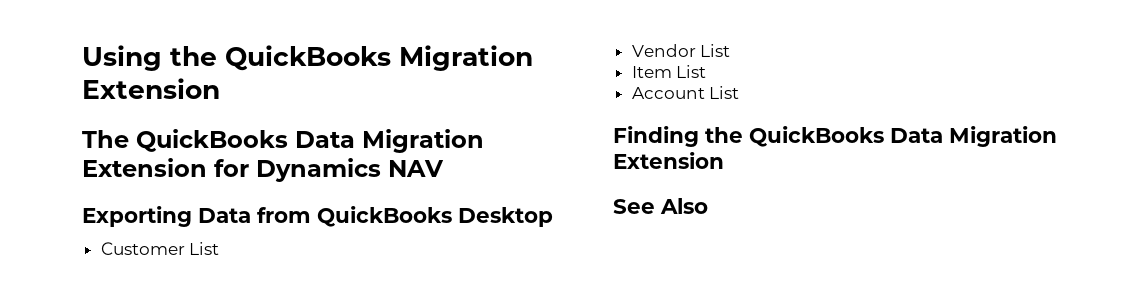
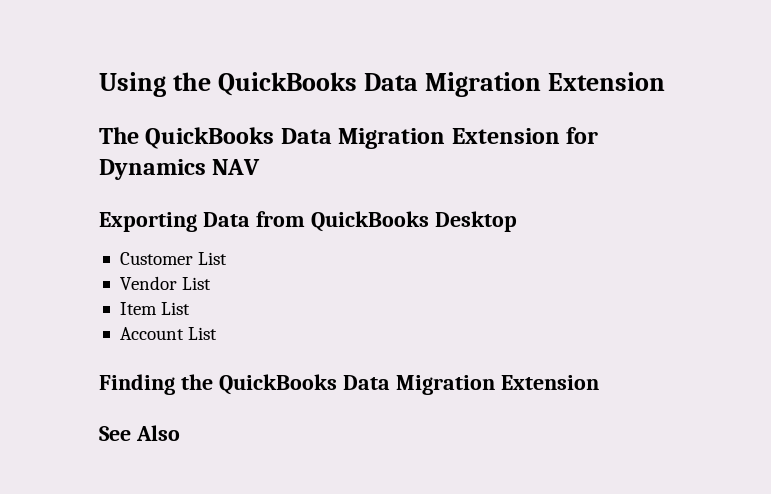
(391, 58) none -> [364,73,419,91] Data

